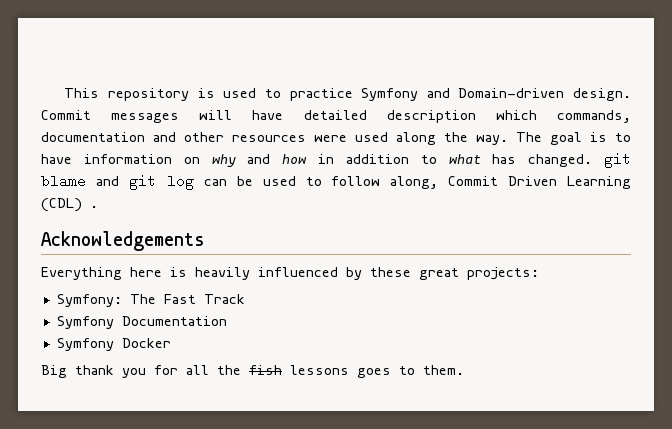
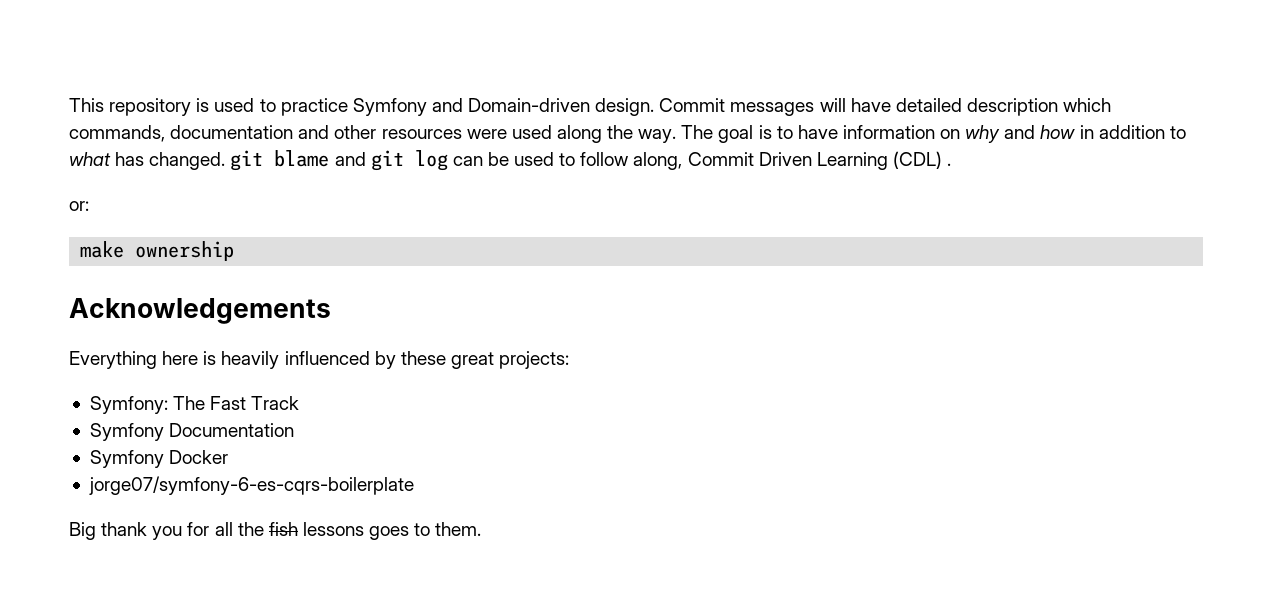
(98, 207) none -> [69,201,89,211] [80,241,235,261] // or: // make ownership
(171, 343) none -> [88,476,414,495] // jorge07/symfony-6-es-cqrs-boilerplate

